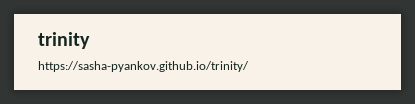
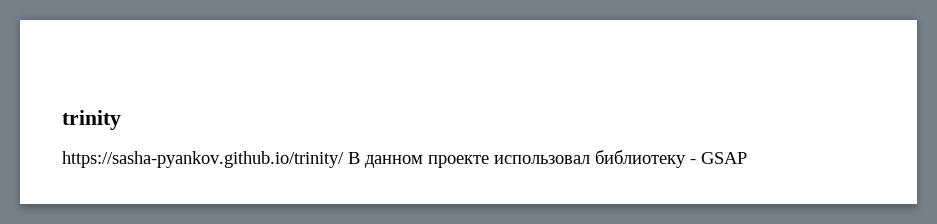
(249, 66) none -> [348,150,747,168] В данном проекте использовал библиотеку - GSAP

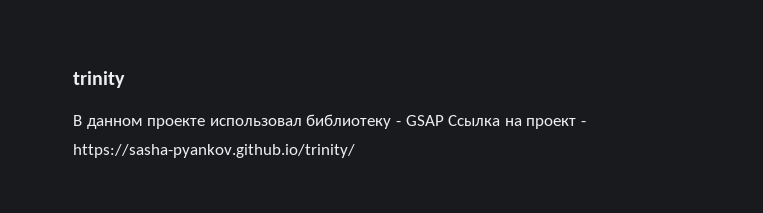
[62,151,344,168] https://sasha-pyankov.github.io/trinity/ -> (125, 79) none
(747, 158) none -> [448,115,586,129] [73,144,355,158] Ссылка на проект - https://sasha-pyankov.github.io/trinity/

